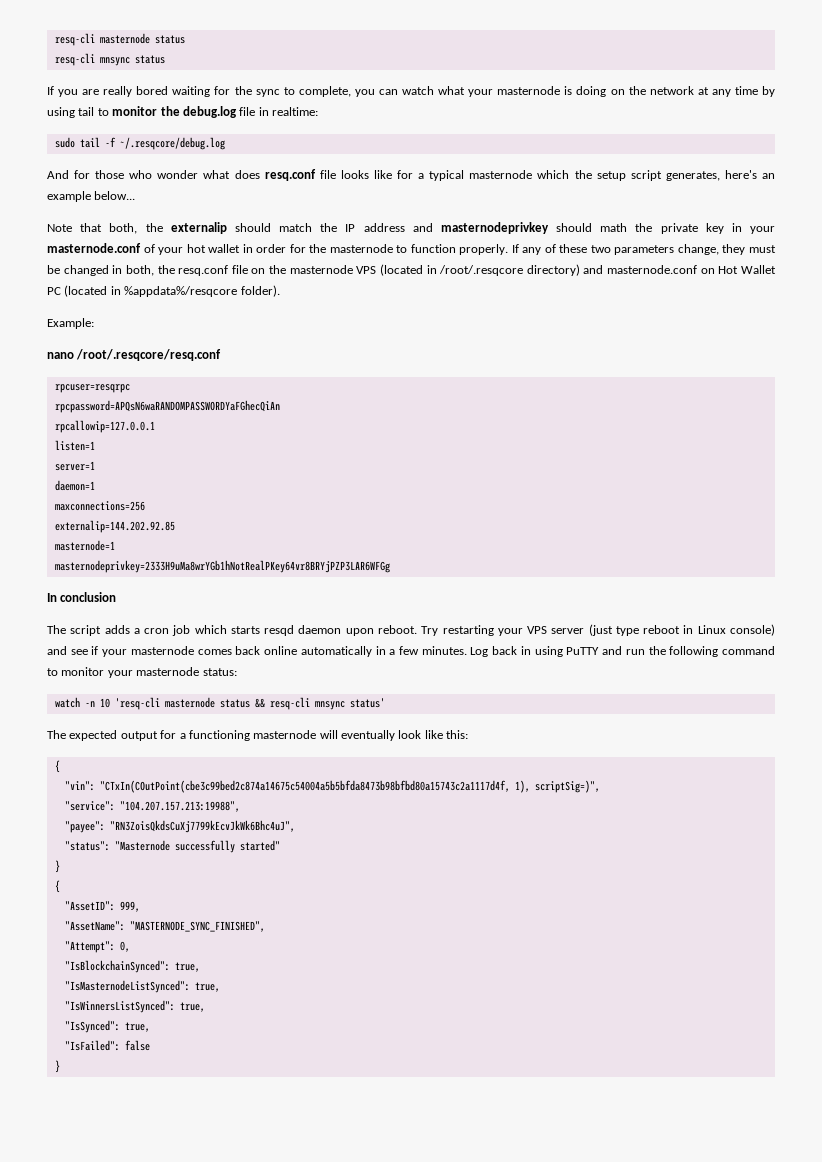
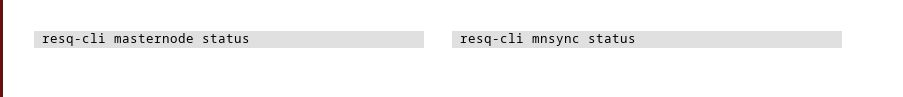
[47,86,776,97] [47,106,318,118] [54,137,225,150] [47,169,775,181] [47,191,136,202] [47,222,775,234] [47,243,776,255] [47,264,777,276] [47,285,280,297] [47,318,94,329] [47,349,222,361] [54,384,130,393] [54,400,280,413] [54,420,155,433] [54,440,95,451] [54,461,95,471] [54,480,95,491] [54,501,145,511] [54,520,175,533] [54,540,115,551] [54,560,390,573] [47,592,117,602] [47,624,775,636] [47,646,776,657] [47,667,237,678] [54,697,385,710] [47,730,469,741] [54,760,60,773] [64,780,600,793] [64,801,240,812] [64,820,295,833] [64,840,280,853] [54,860,60,873] [54,880,60,893] [64,901,140,912] [64,921,265,932] [64,941,130,953] [64,960,200,973] [64,980,220,993] [64,1000,205,1013] [64,1020,150,1033] [64,1040,150,1051] [54,1060,60,1073] // If you are really bored waiting for the sync to complete, you can watch what your masternode is doing on the network at any time by using tail to monitor the debug.log file in realtime: // sudo tail -f ~/.resqcore/debug.log // And for those who wonder what does resq.conf file looks like for a typical masternode which the setup script generates, here's an example below... // Note that both, the externalip should match the IP address and masternodeprivkey should math the private key in your masternode.conf of your hot wallet in order for the masternode to function properly. If any of these two parameters change, they must be changed in both, the resq.conf file on the masternode VPS (located in /root/.resqcore directory) and masternode.conf on Hot Wallet PC (located in %appdata%/resqcore folder). // Example: // nano /root/.resqcore/resq.conf // rpcuser=resqrpc // rpcpassword=APQsN6waRANDOMPASSWORDYaFGhecQiAn // rpcallowip=127.0.0.1 // listen=1 // server=1 // daemon=1 // maxconnections=256 // externalip=144.202.92.85 // masternode=1 // masternodeprivkey=2333H9uMa8wrYGb1hNotRealPKey64vr8BRYjPZP3LAR6WFGg // In conclusion // The script adds a cron job which starts resqd daemon upon reboot. Try restarting your VPS server (just type reboot in Linux console) and see if your masternode comes back online automatically in a few minutes. Log back in using PuTTY and run the following command to monitor your masternode status: // watch -n 10 'resq-cli masternode status && resq-cli mnsync status' // The expected output for a functioning masternode will eventually look like this: // { // "vin": "CTxIn(COutPoint(cbe3c99bed2c874a14675c54004a5b5bfda8473b98bfbd80a15743c2a1117d4f, 1), scriptSig=)", // "service": "104.207.157.213:19988", // "payee": "RN3ZoisQkdsCuXj7799kEcvJkWk6Bhc4uJ", // "status": "Masternode successfully started" // } // { // "AssetID": 999, // "AssetName": "MASTERNODE_SYNC_FINISHED", // "Attempt": 0, // "IsBlockchainSynced": true, // "IsMasternodeListSynced": true, // "IsWinnersListSynced": true, // "IsSynced": true, // "IsFailed": false // } -> (636, 38) none

